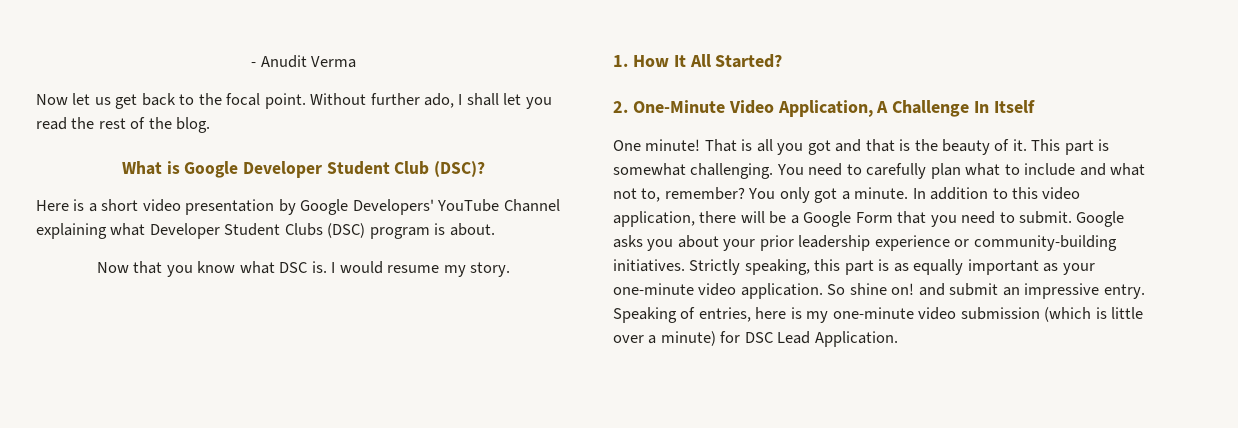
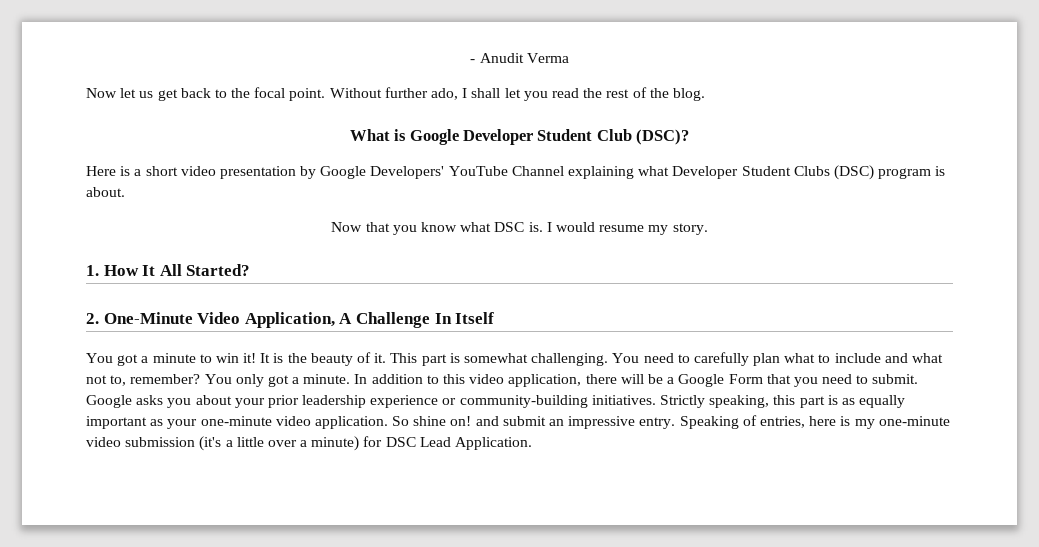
[613,139,895,155] One minute! That is all you got and that -> [86,353,271,366] You got a minute to win it! It
[1044,307,1107,322] (which is -> [199,436,233,451] (it's a

